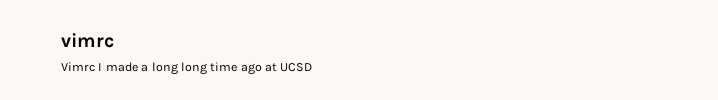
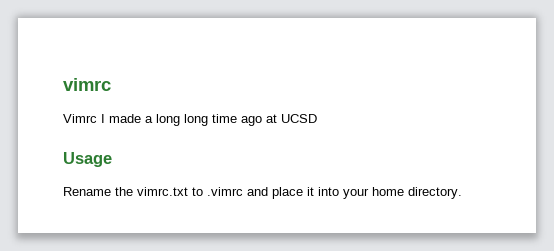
(313, 67) none -> [63,152,112,167] [63,187,462,199] // Usage // Rename the vimrc.txt to .vimrc and place it into your home directory.

